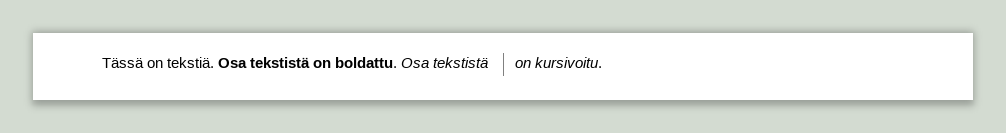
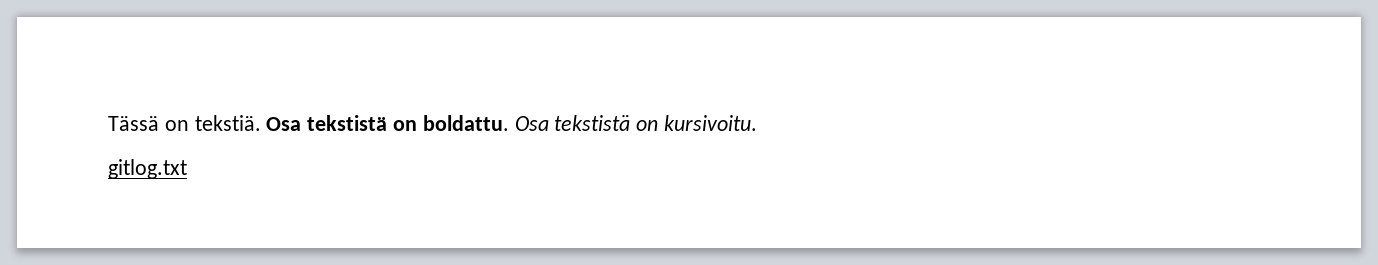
(603, 62) none -> [108,159,187,179] // gitlog.txt

